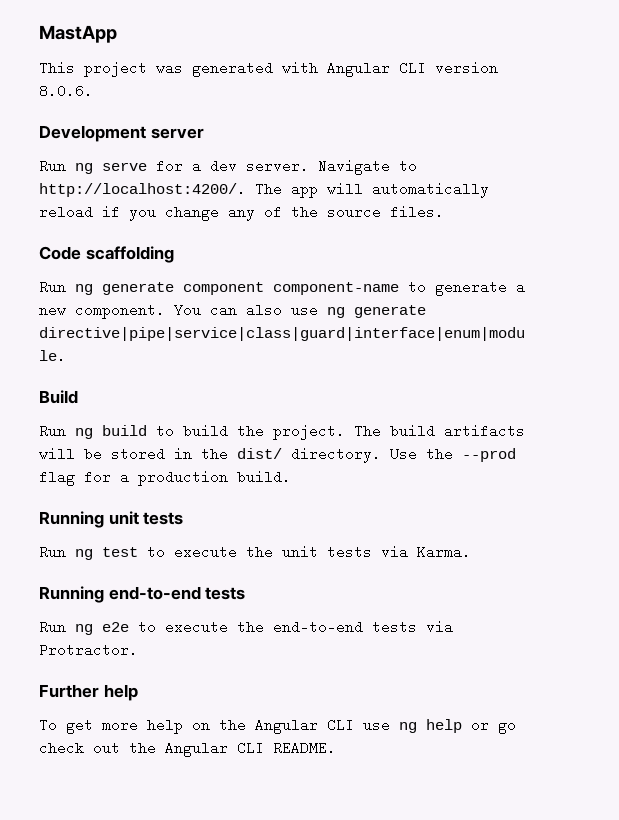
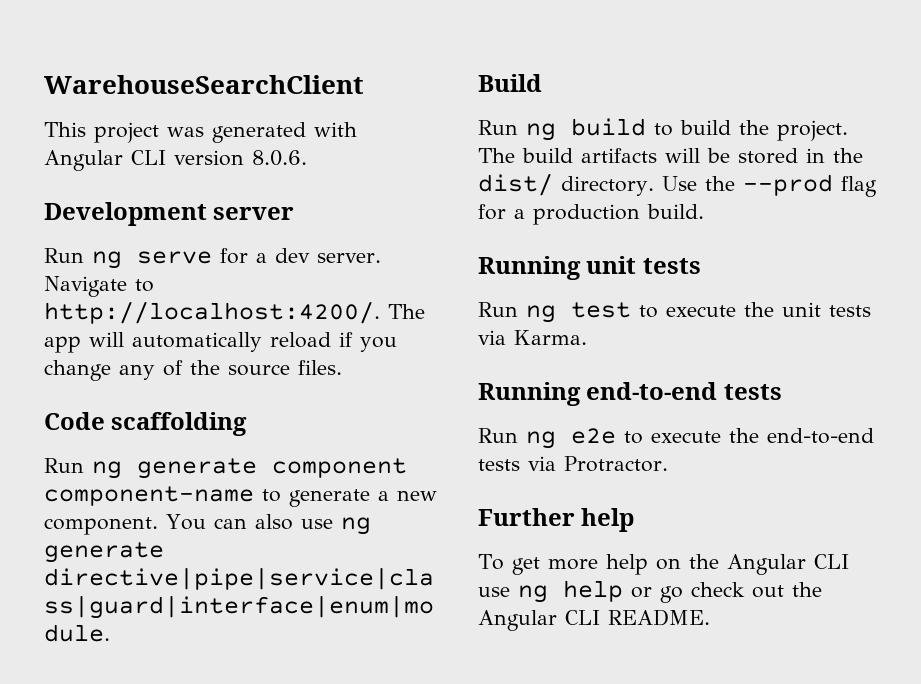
[39,25,117,43] MastApp -> [44,75,364,94] WarehouseSearchClient

